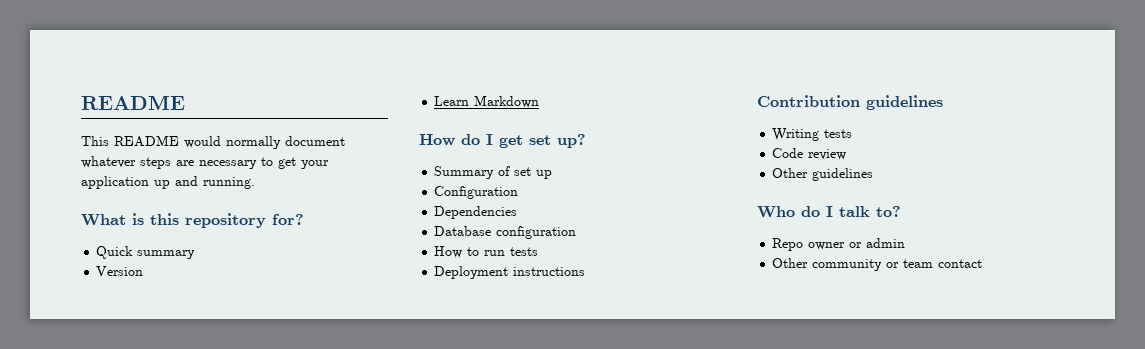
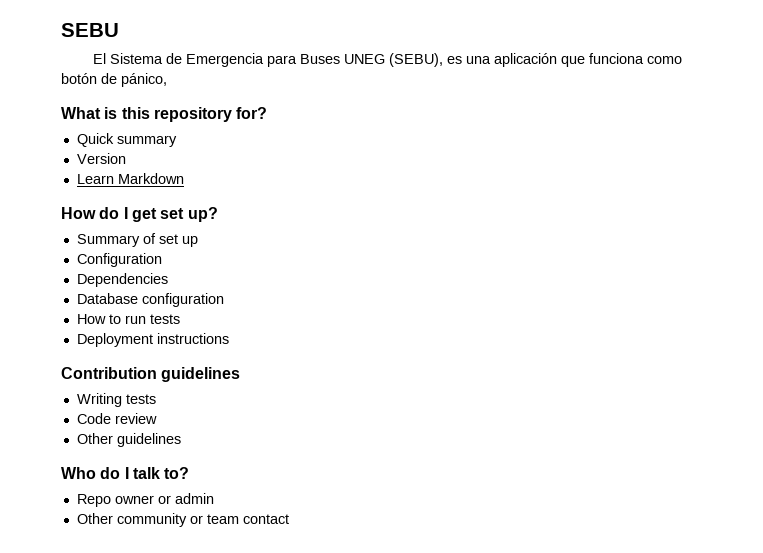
[81,95,185,110] [81,135,345,149] [81,156,329,169] [81,176,255,189] README // This README would normally document whatever steps are necessary to get your application up and running. -> [61,23,119,37] [92,53,682,67] [61,73,167,87] SEBU // El Sistema de Emergencia para Buses UNEG (SEBU), es una aplicación que funciona como botón de pánico,

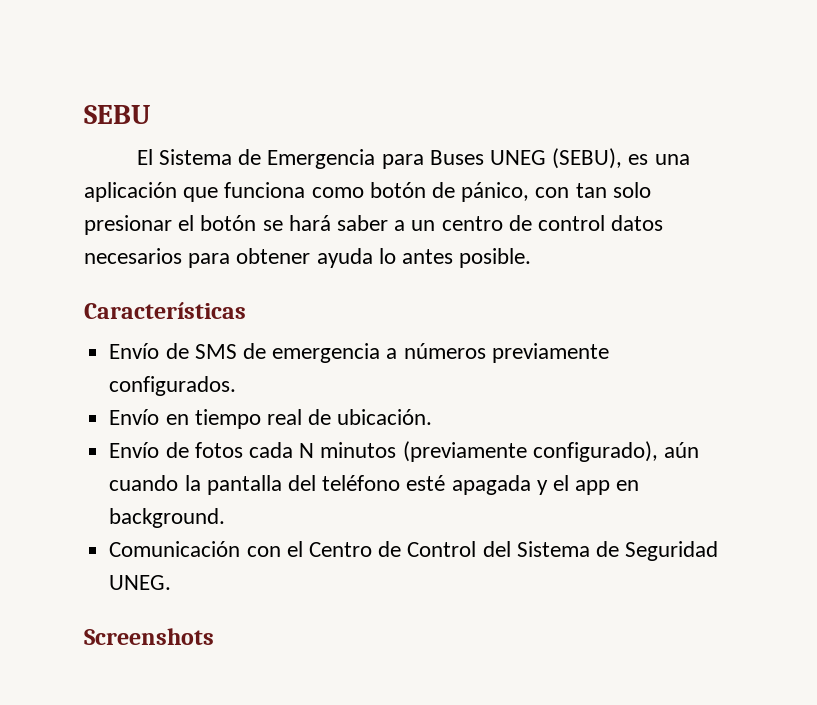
[61,107,268,122] [76,133,177,147] [76,153,126,164] [76,173,184,184] [61,207,218,222] [76,233,198,247] [76,253,162,267] [76,273,168,287] [76,293,224,307] [76,314,180,324] [76,333,229,347] [61,367,241,382] [76,393,156,407] [76,413,157,424] [76,433,181,447] [61,467,190,479] [76,493,214,507] [76,513,289,527] // What is this repository for? // Quick summary // Version // Learn Markdown // How do I get set up? // Summary of set up // Configuration // Dependencies // Database configuration // How to run tests // Deployment instructions // Contribution guidelines // Writing tests // Code review // Other guidelines // Who do I talk to? // Repo owner or admin // Other community or team contact -> [535,182,651,198] [84,215,664,235] [84,248,532,268] [84,302,246,319] [109,343,609,363] [109,376,237,396] [109,409,433,429] [109,441,699,462] [109,475,640,495] [109,508,226,528] [109,541,719,561] [109,575,172,590] [84,628,214,645] con tan solo presionar el botón se hará saber a un centro de control datos necesarios para obtener ayuda lo antes posible. // Características // Envío de SMS de emergencia a números previamente configurados. // Envío en tiempo real de ubicación. // Envío de fotos cada N minutos (previamente configurado), aún cuando la pantalla del teléfono esté apagada y el app en background. // Comunicación con el Centro de Control del Sistema de Seguridad UNEG. // Screenshots

